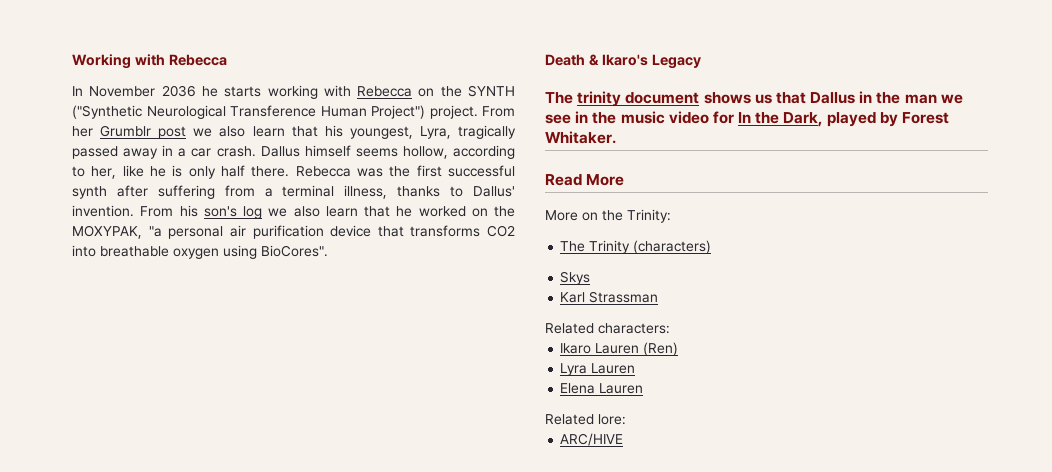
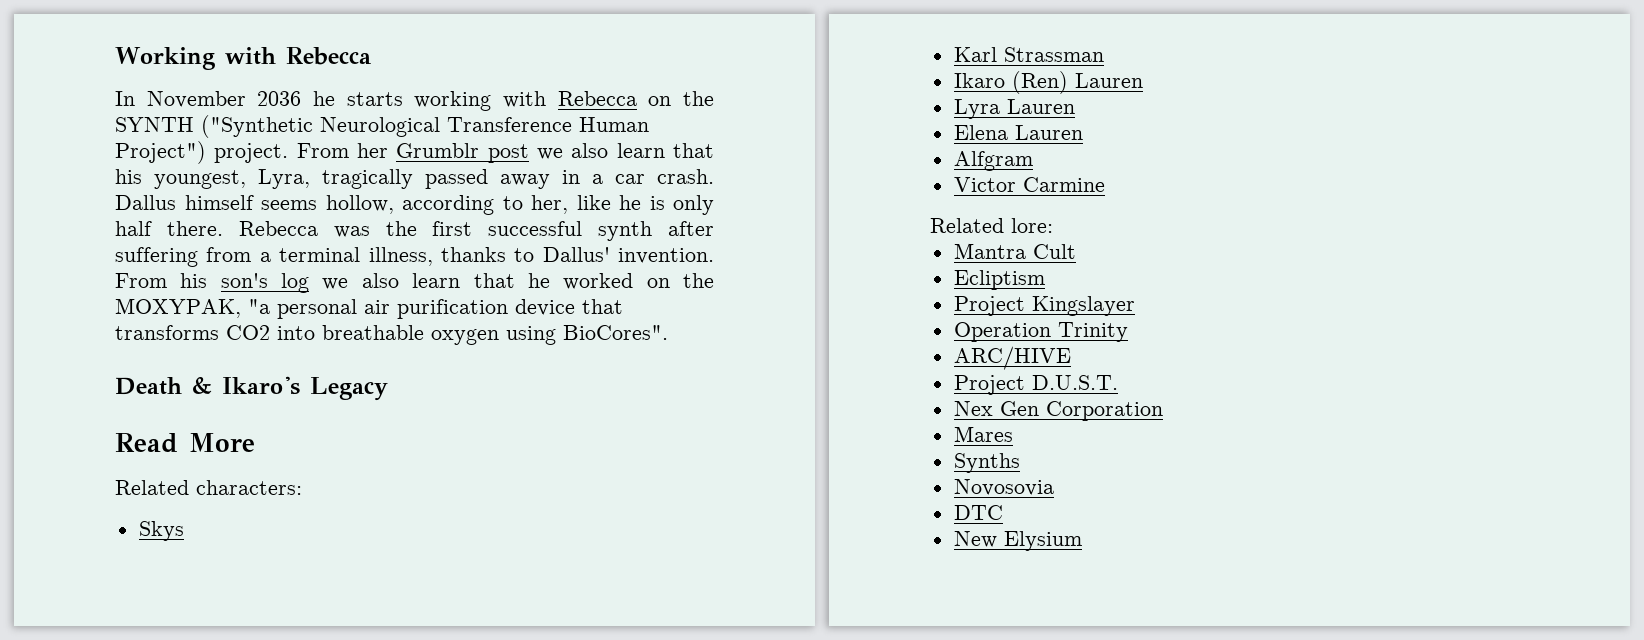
[545,91,963,107] [545,111,950,127] [545,131,616,144] [545,174,625,186] [545,209,671,223] [560,240,712,254] The trinity document shows us that Dallus in the man we see in the music video for In the Dark, played by Forest Whitaker. // Read More // More on the Trinity: // The Trinity (characters) -> [115,433,255,453] [115,480,302,495] Read More // Related characters:
[545,323,670,334] // Related characters: -> (1104, 54) none
[595,342,679,356] Lauren (Ren) -> [1011,71,1143,94] (Ren) Lauren
(644, 388) none -> [953,151,1033,171] [953,177,1105,192] // Alfgram // Victor Carmine
[560,433,624,446] ARC/HIVE -> [953,243,1076,259] [953,270,1045,290] [953,296,1135,316] [953,322,1128,342] [953,346,1071,370] [953,375,1118,395] [953,401,1163,421] [953,426,1013,442] [953,453,1020,473] [953,479,1054,496] [953,505,1003,520] [953,531,1082,551] Mantra Cult // Ecliptism // Project Kingslayer // Operation Trinity // ARC/HIVE // Project D.U.S.T. // Nex Gen Corporation // Mares // Synths // Novosovia // DTC // New Elysium

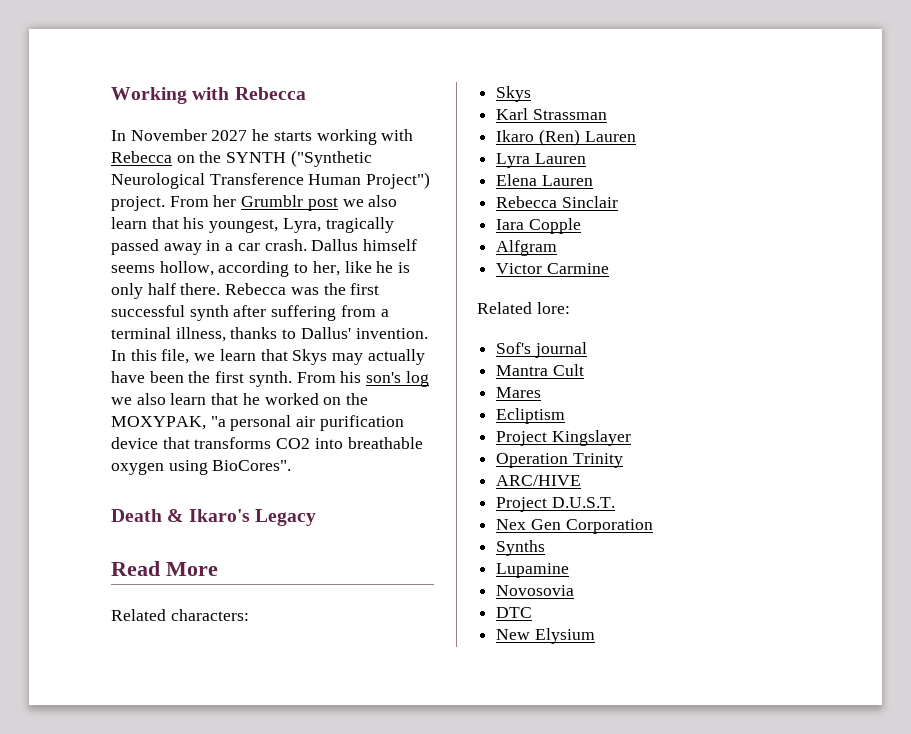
[257,91,302,106] 2036 -> [211,130,248,141] 2027
(714, 256) none -> [111,349,425,365] [111,371,292,387] In this file, we learn that Skys may actually have been the first synth.
(1083, 132) none -> [496,196,618,208] [496,218,581,234] // Rebecca Sinclair // Iara Copple
(1053, 225) none -> [496,342,587,358] // Sof's journal
(1076, 251) none -> [496,387,542,398] // Mares
[953,426,1013,442] [953,453,1020,473] Mares // Synths -> [496,540,546,556] [496,563,570,578] Synths // Lupamine

